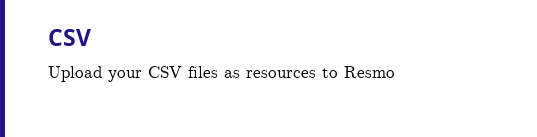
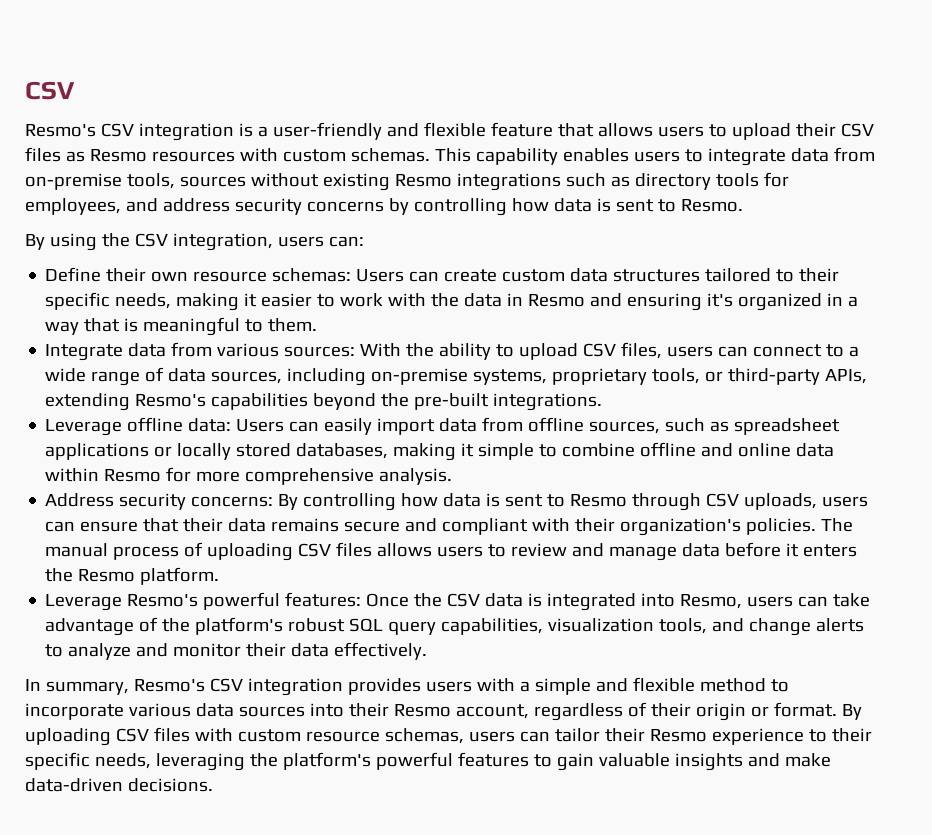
[48,66,395,82] Upload your CSV files as resources to Resmo -> [25,122,874,141] [25,147,875,166] [25,172,789,191] [25,198,743,216] [25,233,364,251] [45,267,840,282] [45,292,859,311] [45,317,318,336] [45,342,860,361] [45,367,868,386] [45,393,603,411] [45,417,841,436] [45,442,835,461] [45,467,453,485] [45,493,869,511] [45,518,854,536] [45,542,858,561] [45,567,220,585] [45,592,871,611] [45,617,865,636] [45,642,428,660] [25,677,789,696] [25,702,862,721] [25,727,872,746] [25,752,831,771] [25,778,213,792] Resmo's CSV integration is a user-friendly and flexible feature that allows users to upload their CSV files as Resmo resources with custom schemas. This capability enables users to integrate data from on-premise tools, sources without existing Resmo integrations such as directory tools for employees, and address security concerns by controlling how data is sent to Resmo. // By using the CSV integration, users can: // Define their own resource schemas: Users can create custom data structures tailored to their specific needs, making it easier to work with the data in Resmo and ensuring it's organized in a way that is meaningful to them. // Integrate data from various sources: With the ability to upload CSV files, users can connect to a wide range of data sources, including on-premise systems, proprietary tools, or third-party APIs, extending Resmo's capabilities beyond the pre-built integrations. // Leverage offline data: Users can easily import data from offline sources, such as spreadsheet applications or locally stored databases, making it simple to combine offline and online data within Resmo for more comprehensive analysis. // Address security concerns: By controlling how data is sent to Resmo through CSV uploads, users can ensure that their data remains secure and compliant with their organization's policies. The manual process of uploading CSV files allows users to review and manage data before it enters the Resmo platform. // Leverage Resmo's powerful features: Once the CSV data is integrated into Resmo, users can take advantage of the platform's robust SQL query capabilities, visualization tools, and change alerts to analyze and monitor their data effectively. // In summary, Resmo's CSV integration provides users with a simple and flexible method to incorporate various data sources into their Resmo account, regardless of their origin or format. By uploading CSV files with custom resource schemas, users can tailor their Resmo experience to their specific needs, leveraging the platform's powerful features to gain valuable insights and make data-driven decisions.

